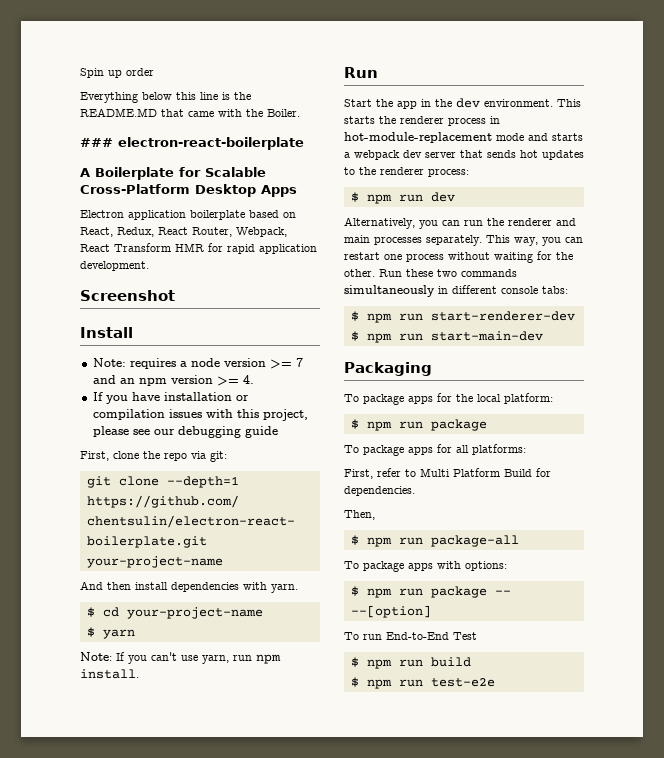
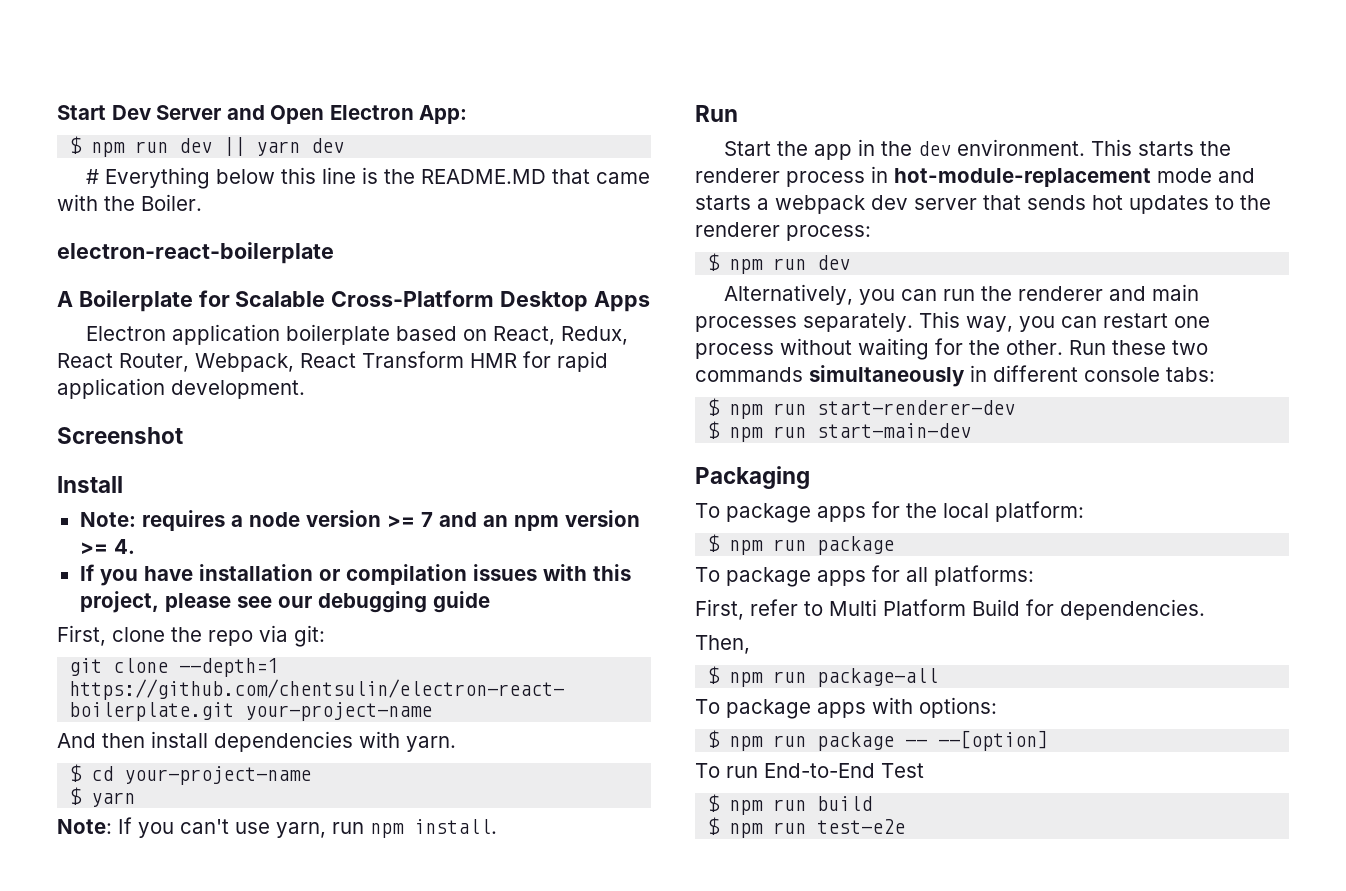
[80,68,154,78] Spin up order // -> [57,105,468,124] [69,136,345,157] [86,169,100,184] Start Dev Server and Open Electron App: // $ npm run dev || yarn dev // #
[80,138,113,147] ### -> (202, 202) none

